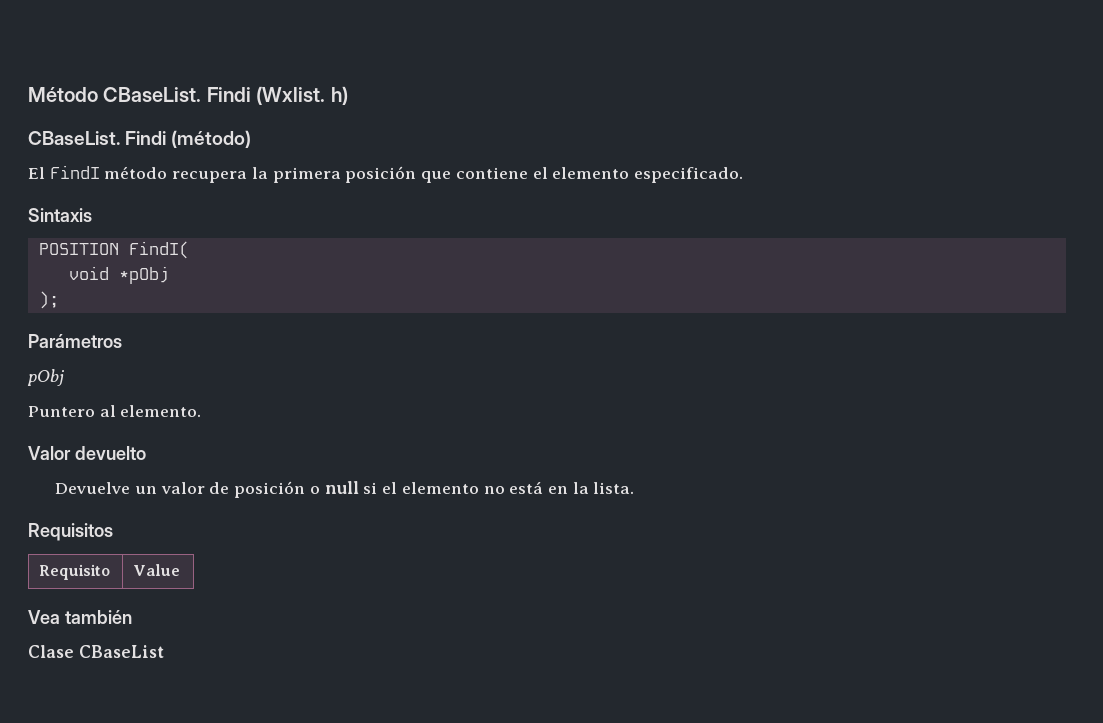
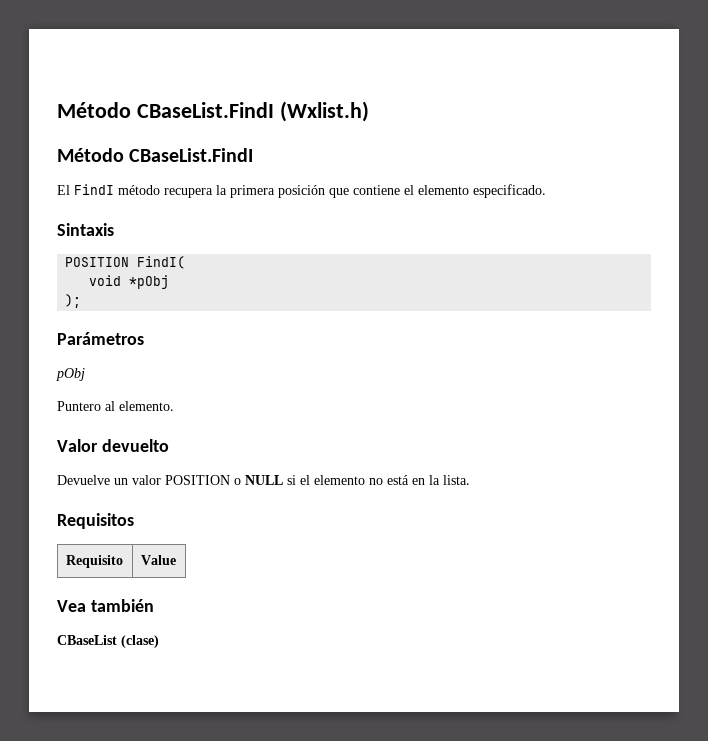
[28,86,348,105] [28,130,252,148] Método CBaseList. Findi (Wxlist. h) // CBaseList. Findi (método) -> [57,101,369,122] [57,148,254,162] Método CBaseList.FindI (Wxlist.h) // Método CBaseList.FindI
[209,481,359,498] de posición o null -> [165,475,283,485] POSITION o NULL
[28,645,164,658] Clase CBaseList -> [57,635,159,648] CBaseList (clase)

